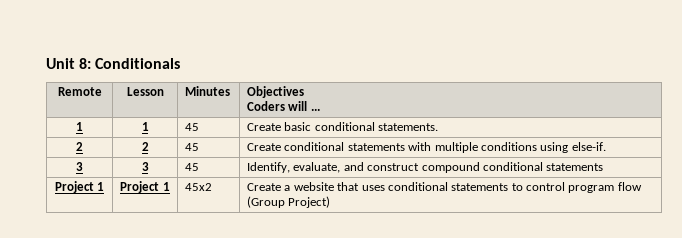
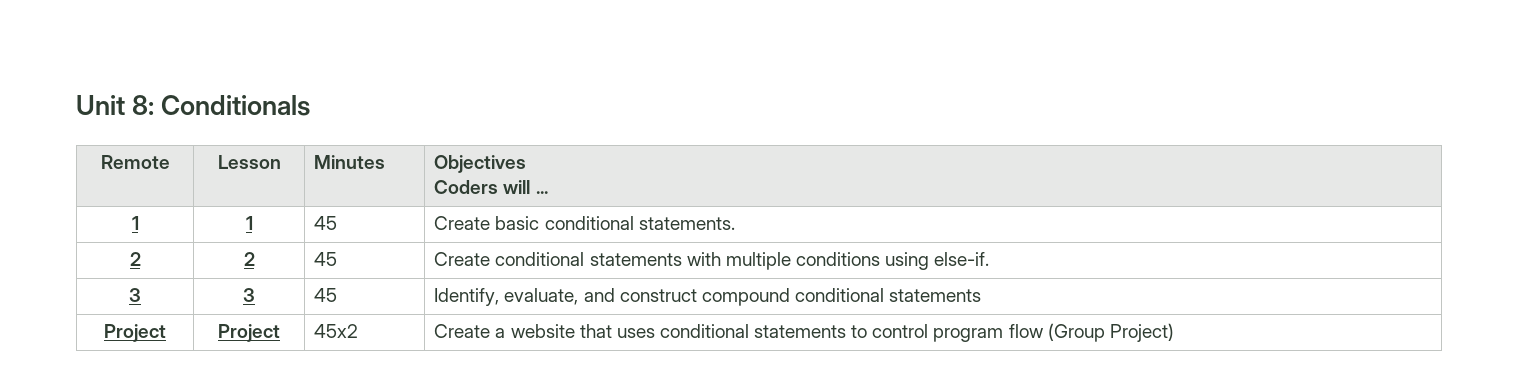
[97,182,105,191] [120,181,170,193] 1 | Project 1 -> [218,324,280,342] | Project

